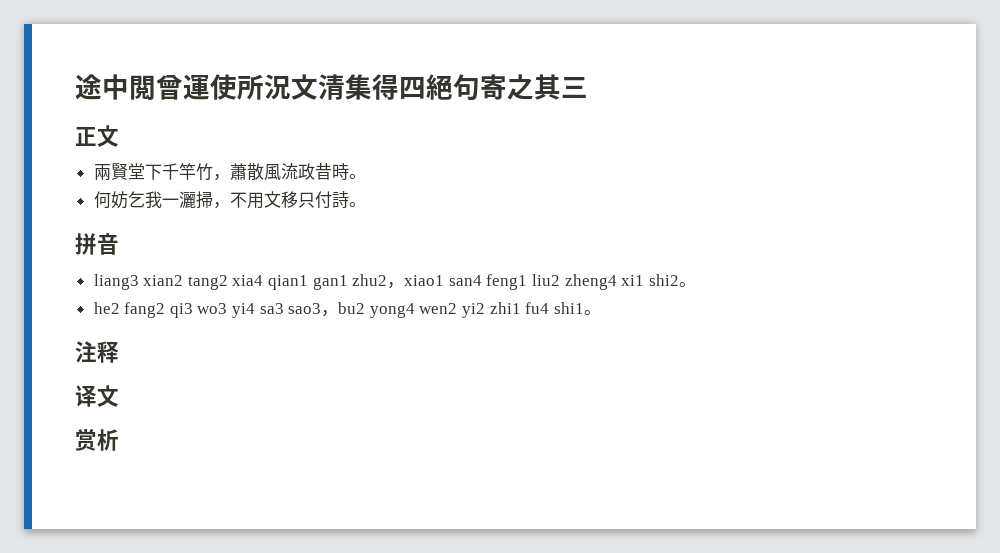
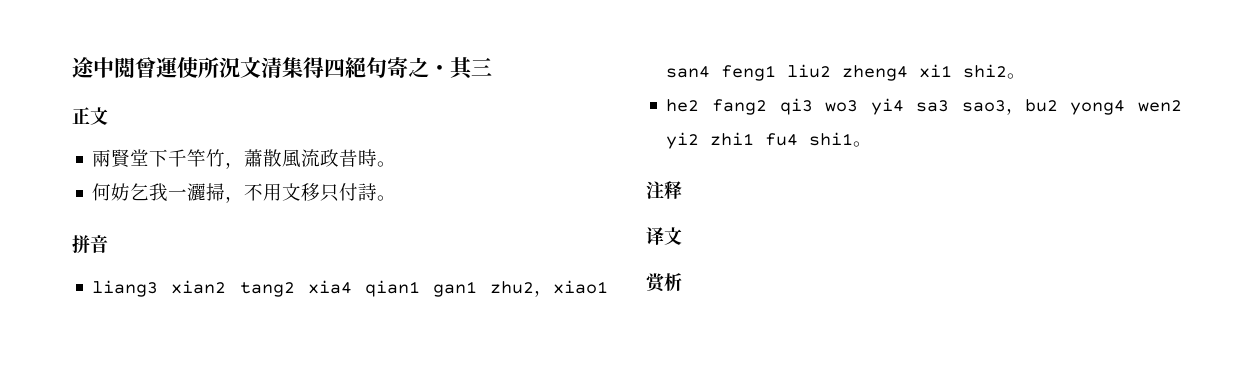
(534, 87) none -> [429,65,450,75] ・

